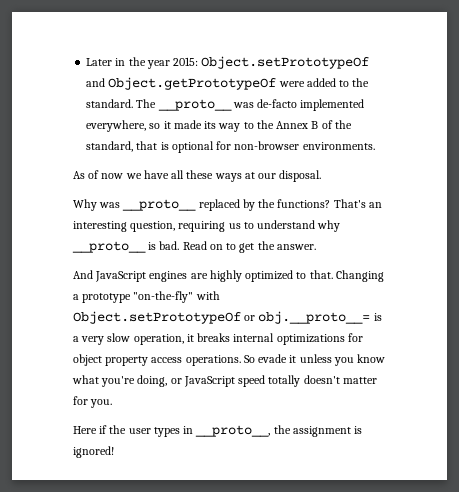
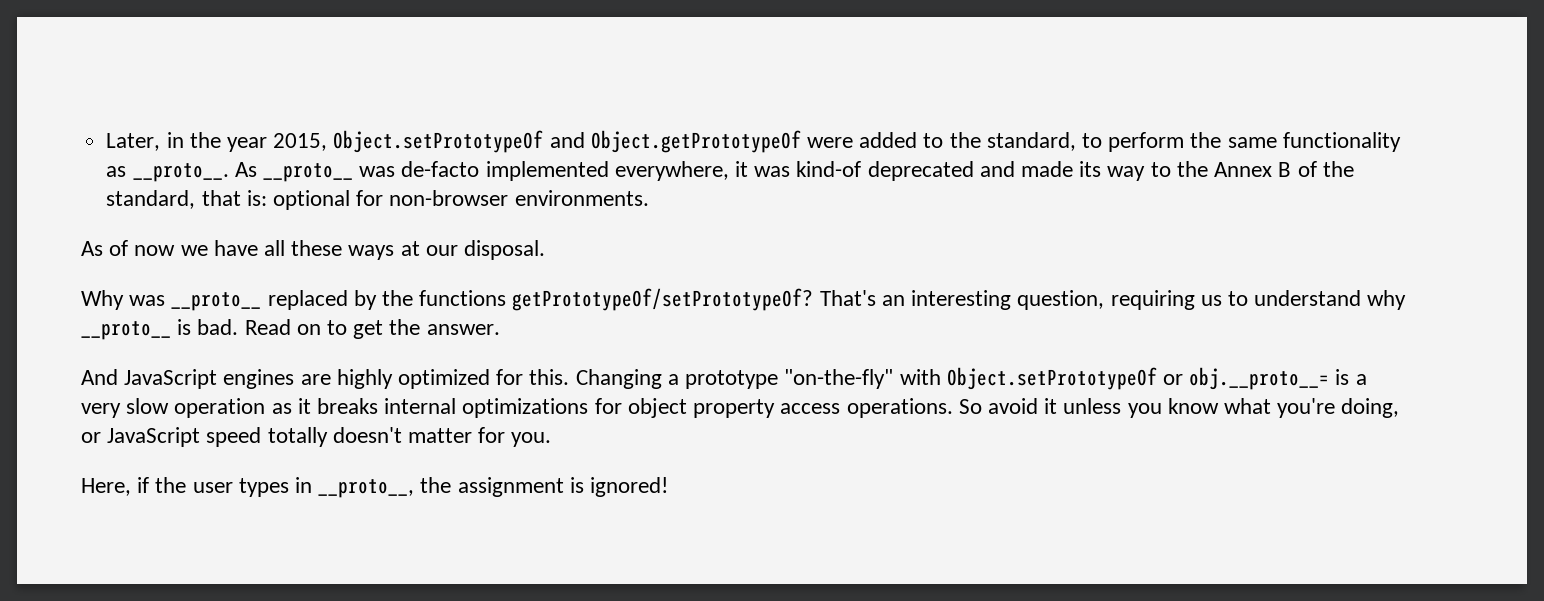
[86,58,113,66] Later -> [106,133,161,151] Later,
[173,57,199,66] 2015: -> [273,133,328,151] 2015,
[86,99,157,108] standard. The -> [986,132,1401,152] [106,162,257,182] standard, to perform the same functionality as __proto__. As
[149,121,171,129] so it -> [734,161,1015,181] it was kind-of deprecated and
[160,142,169,150] is -> [246,190,267,206] is:
[277,199,331,208] functions? -> [419,288,814,311] functions getPrototypeOf/setPrototypeOf?
[296,270,333,279] to that. -> [496,369,570,385] for this.
[133,334,184,345] operation, -> [174,398,292,418] operation as
[258,354,288,363] evade -> [987,398,1038,414] avoid
[73,426,97,434] Here -> [81,478,131,496] Here,

